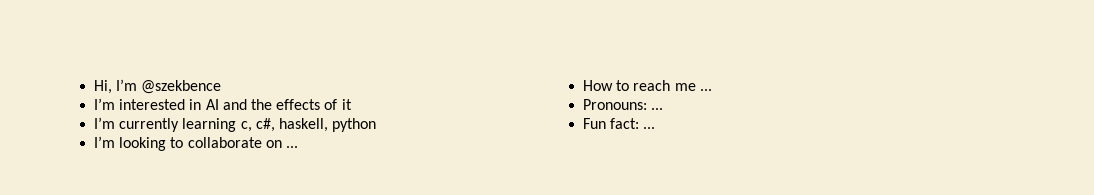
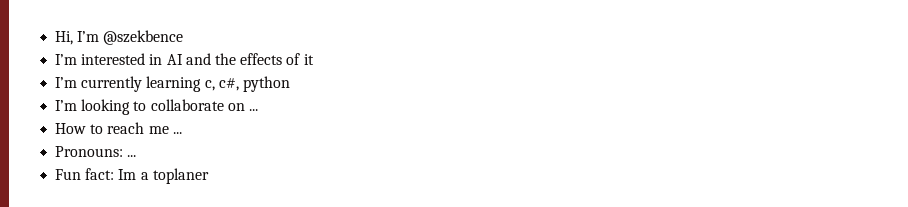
[278,118,328,132] haskell, -> (239, 84) none
[643,127,656,129] ... -> [118,168,209,184] Im a toplaner

